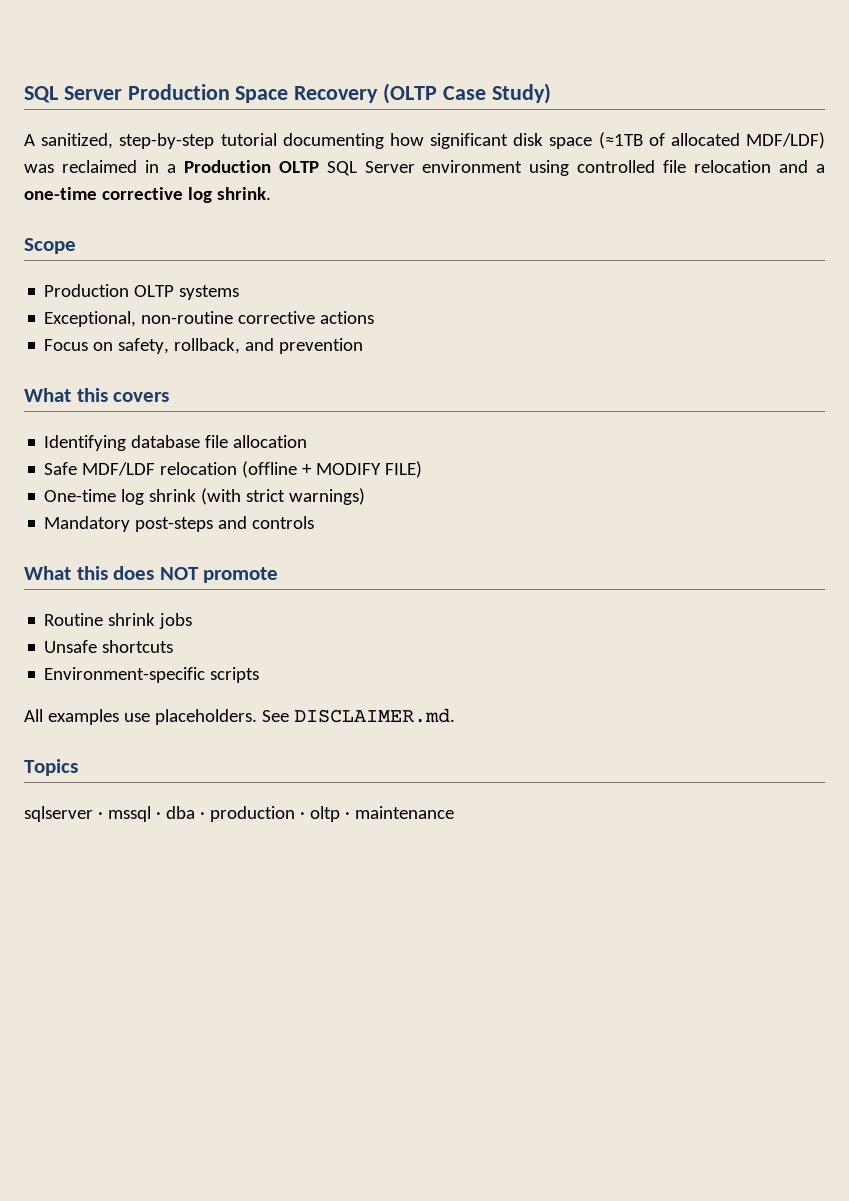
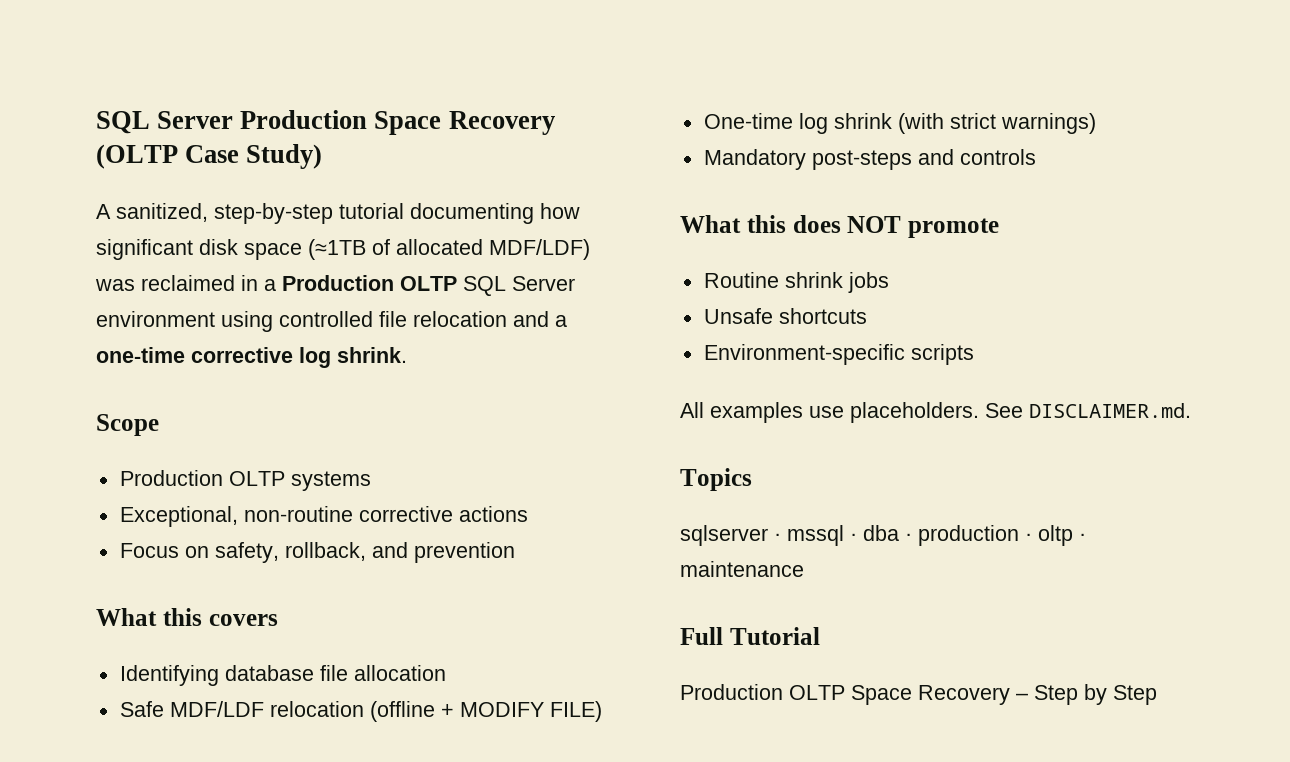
(454, 812) none -> [680,627,820,645] [680,684,1157,705] // Full Tutorial // Production OLTP Space Recovery – Step by Step

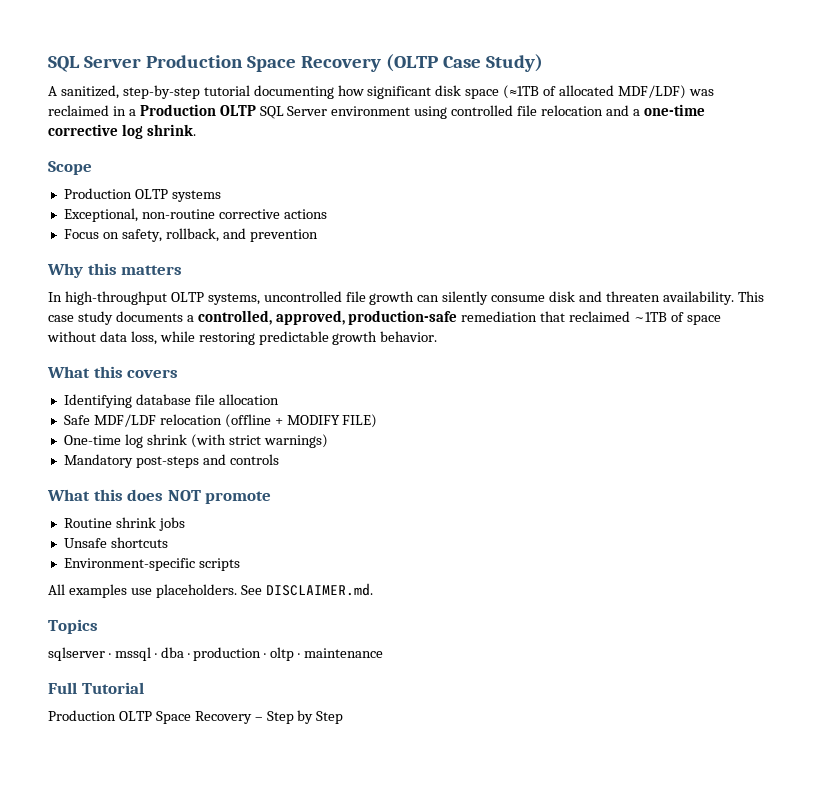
(515, 552) none -> [47,263,183,278] [48,291,764,305] [48,310,721,325] [47,331,438,345] // Why this matters // In high-throughput OLTP systems, uncontrolled file growth can silently consume disk and threaten availability. This case study documents a controlled, approved, production-safe remediation that reclaimed ~1TB of space without data loss, while restoring predictable growth behavior.

